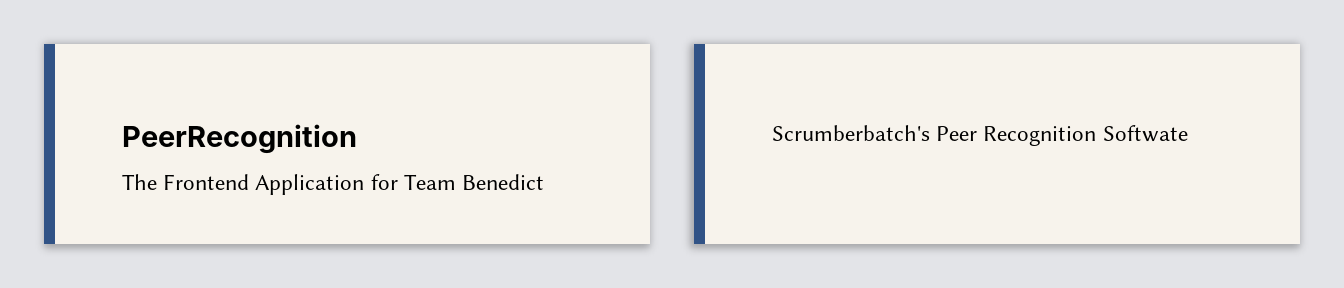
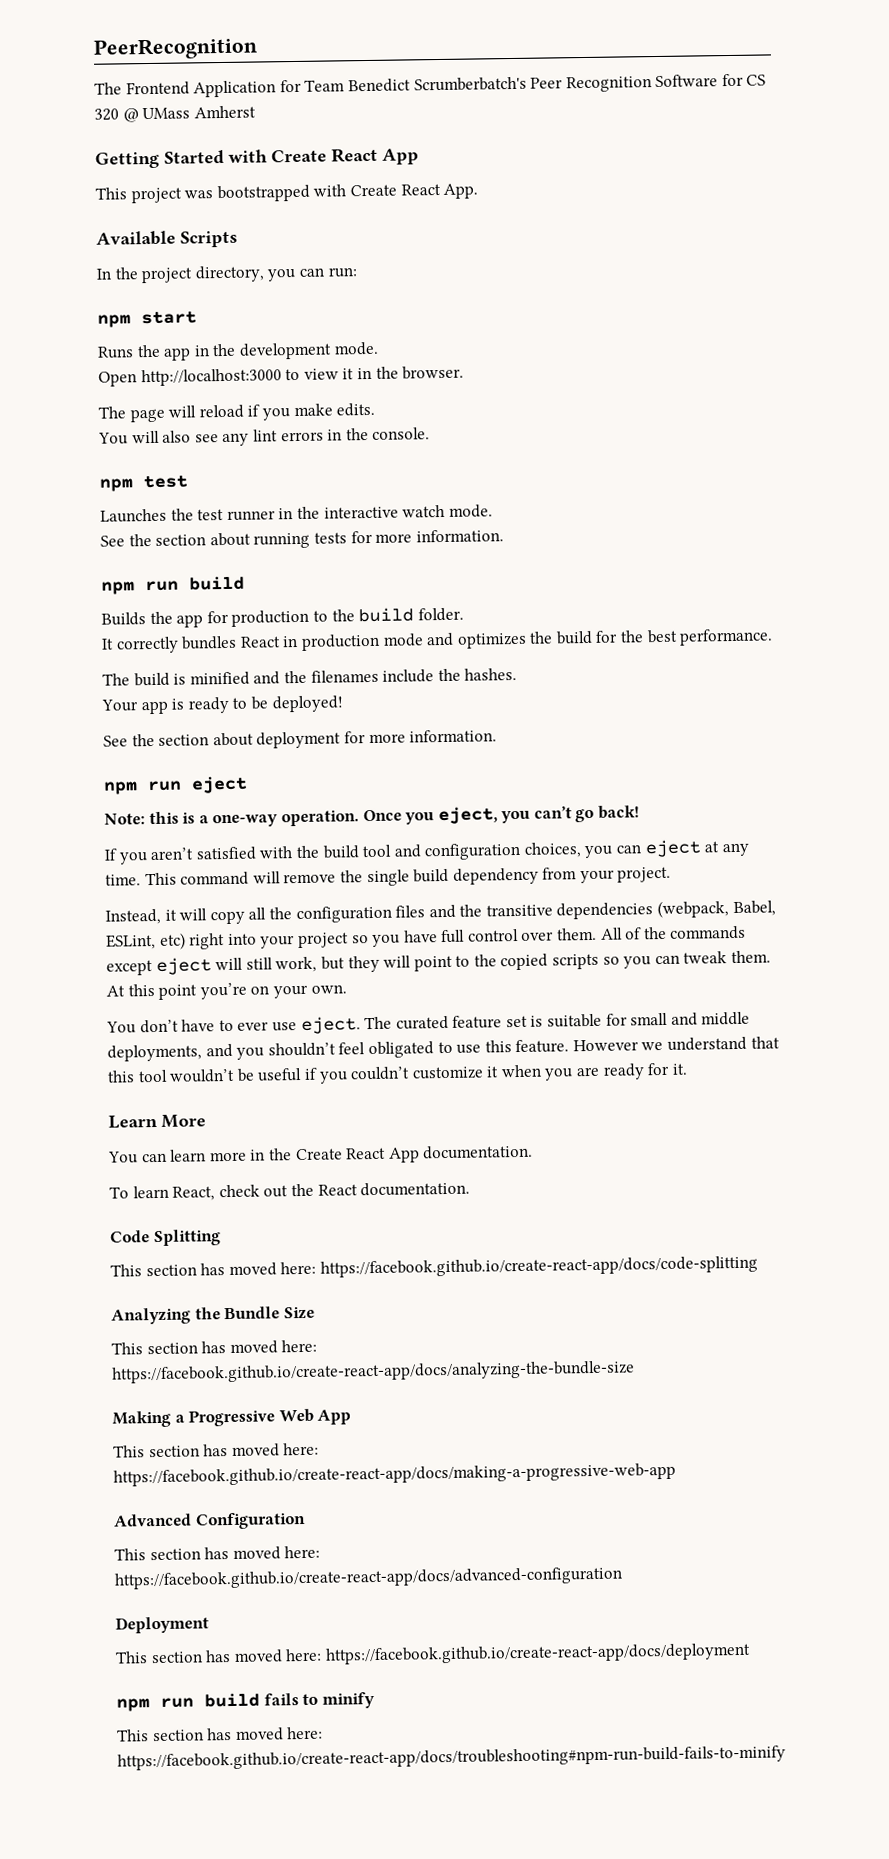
[1102,125,1188,142] Softwate -> [655,73,767,88] [94,105,256,123] [95,147,419,169] [95,183,479,204] [96,230,238,248] [96,265,357,284] [97,311,197,328] [97,341,379,361] [98,365,465,387] [98,402,376,423] [98,427,431,447] [99,475,188,492] [100,504,493,523] [100,529,504,549] [101,575,245,595] [101,607,464,628] [101,628,774,654] [102,667,518,687] [101,695,343,715] [103,729,498,749] [103,775,248,795] [104,805,641,828] [104,839,750,865] [105,866,672,887] [105,900,776,925] [106,925,747,950] [106,950,772,976] [106,982,347,1000] [106,1011,751,1034] [107,1036,780,1062] [107,1062,688,1084] [108,1114,206,1129] [108,1144,534,1164] [109,1181,471,1201] [110,1229,221,1247] [110,1255,758,1278] [111,1306,315,1325] [111,1339,318,1355] [112,1360,635,1384] [112,1408,352,1428] [113,1442,320,1458] [113,1462,676,1487] [114,1511,306,1530] [114,1545,321,1561] [114,1566,623,1590] [115,1616,209,1634] [115,1642,751,1665] [116,1692,375,1712] [117,1726,324,1742] [117,1745,786,1771] Software for CS 320 @ UMass Amherst // Getting Started with Create React App // This project was bootstrapped with Create React App. // Available Scripts // In the project directory, you can run: // npm start // Runs the app in the development mode. // Open http://localhost:3000 to view it in the browser. // The page will reload if you make edits. // You will also see any lint errors in the console. // npm test // Launches the test runner in the interactive watch mode. // See the section about running tests for more information. // npm run build // Builds the app for production to the build folder. // It correctly bundles React in production mode and optimizes the build for the best performance. // The build is minified and the filenames include the hashes. // Your app is ready to be deployed! // See the section about deployment for more information. // npm run eject // Note: this is a one-way operation. Once you eject, you can’t go back! // If you aren’t satisfied with the build tool and configuration choices, you can eject at any time. This command will remove the single build dependency from your project. // Instead, it will copy all the configuration files and the transitive dependencies (webpack, Babel, ESLint, etc) right into your project so you have full control over them. All of the commands except eject will still work, but they will point to the copied scripts so you can tweak them. At this point you’re on your own. // You don’t have to ever use eject. The curated feature set is suitable for small and middle deployments, and you shouldn’t feel obligated to use this feature. However we understand that this tool wouldn’t be useful if you couldn’t customize it when you are ready for it. // Learn More // You can learn more in the Create React App documentation. // To learn React, check out the React documentation. // Code Splitting // This section has moved here: https://facebook.github.io/create-react-app/docs/code-splitting // Analyzing the Bundle Size // This section has moved here: https://facebook.github.io/create-react-app/docs/analyzing-the-bundle-size // Making a Progressive Web App // This section has moved here: https://facebook.github.io/create-react-app/docs/making-a-progressive-web-app // Advanced Configuration // This section has moved here: https://facebook.github.io/create-react-app/docs/advanced-configuration // Deployment // This section has moved here: https://facebook.github.io/create-react-app/docs/deployment // npm run build fails to minify // This section has moved here: https://facebook.github.io/create-react-app/docs/troubleshooting#npm-run-build-fails-to-minify

